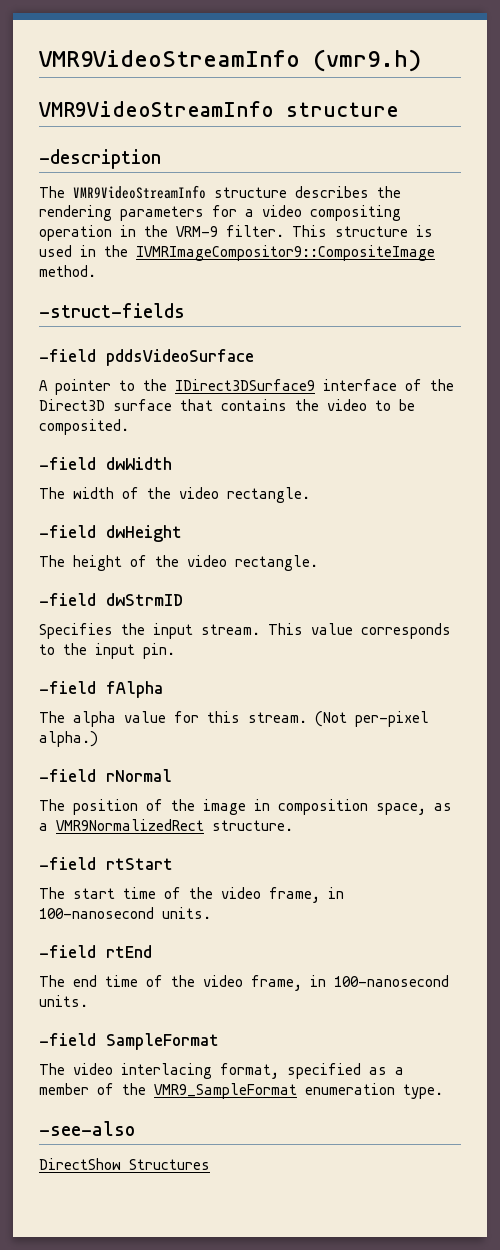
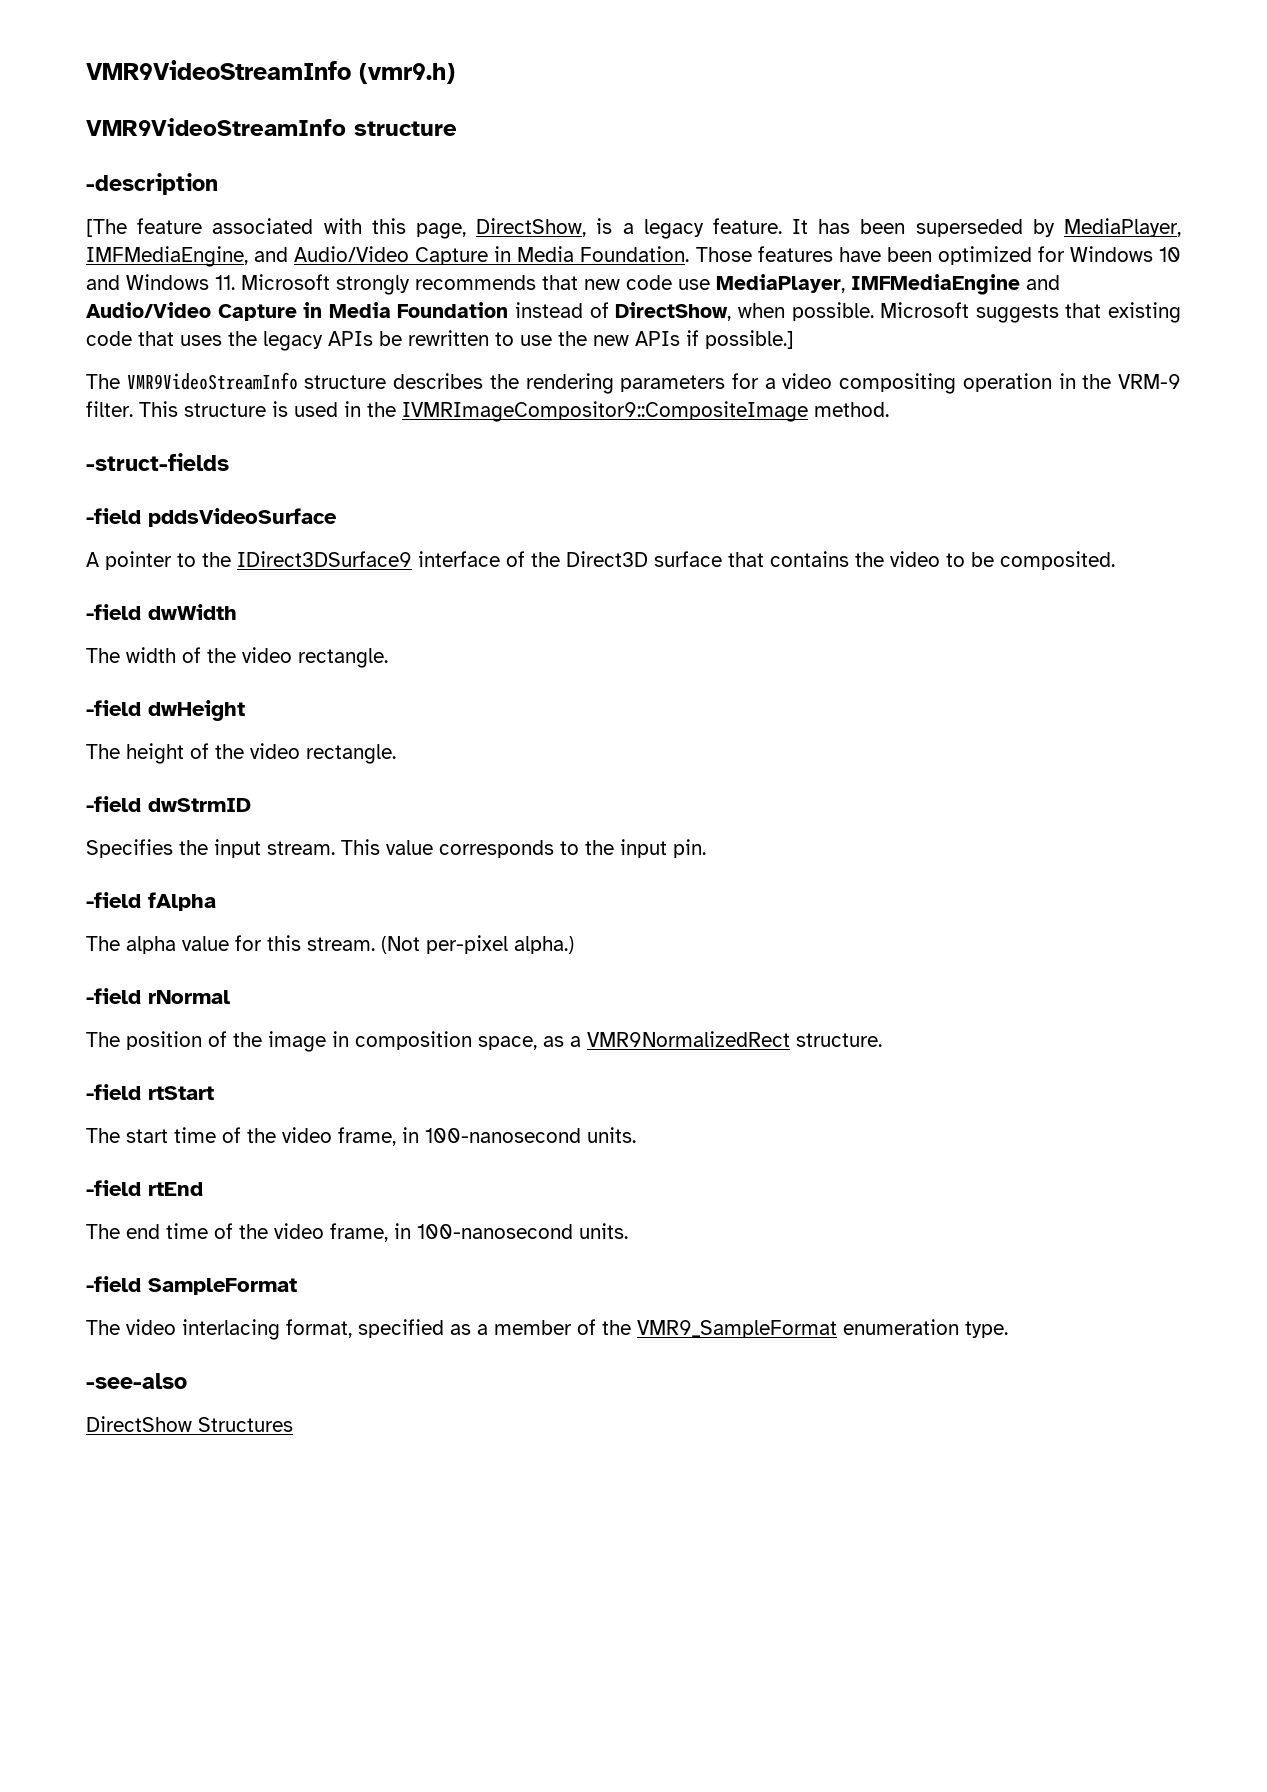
(161, 159) none -> [86,218,1181,239] [86,246,1181,267] [86,274,1060,295] [86,302,1182,323] [86,330,794,351] // [The feature associated with this page, DirectShow, is a legacy feature. It has been superseded by MediaPlayer, IMFMediaEngine, and Audio/Video Capture in Media Foundation. Those features have been optimized for Windows 10 and Windows 11. Microsoft strongly recommends that new code use MediaPlayer, IMFMediaEngine and Audio/Video Capture in Media Foundation instead of DirectShow, when possible. Microsoft suggests that existing code that uses the legacy APIs be rewritten to use the new APIs if possible.]

